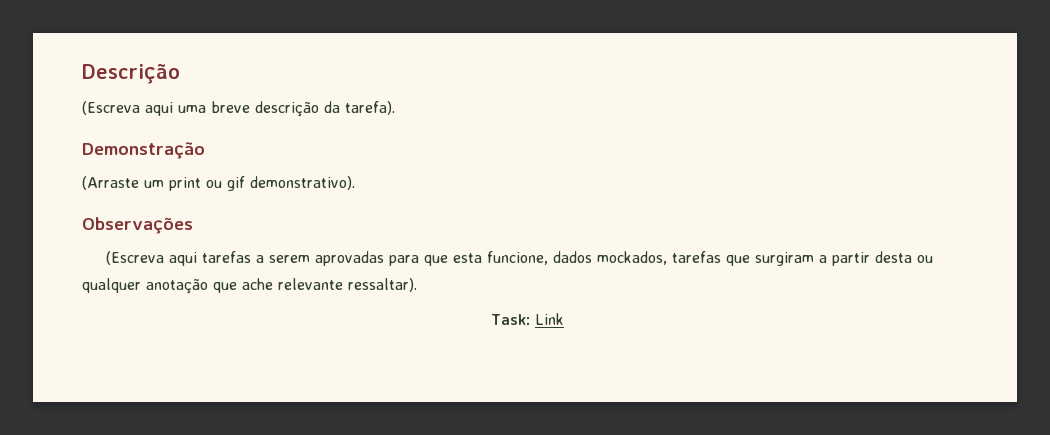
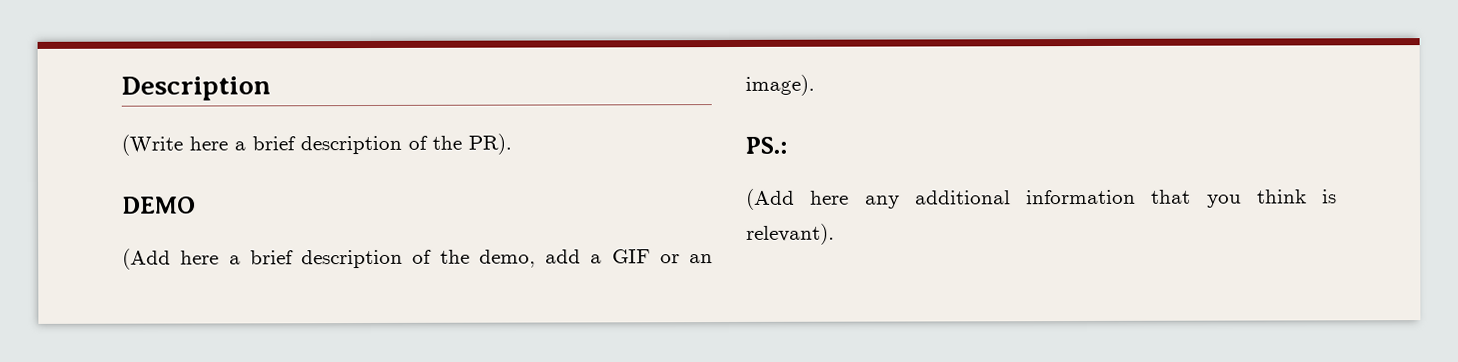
[82,63,180,84] [82,101,395,117] [82,142,205,159] [82,176,355,191] [82,217,193,234] [106,251,934,266] [82,278,417,294] [491,313,564,325] Descrição // (Escreva aqui uma breve descrição da tarefa). // Demonstração // (Arraste um print ou gif demonstrativo). // Observações // (Escreva aqui tarefas a serem aprovadas para que esta funcione, dados mockados, tarefas que surgiram a partir desta ou qualquer anotação que ache relevante ressaltar). // Task: Link -> [121,76,271,101] [121,133,512,156] [122,196,196,214] [122,248,713,270] [745,74,815,96] [745,136,787,154] [746,188,1337,210] [746,223,835,245] Description // (Write here a brief description of the PR). // DEMO // (Add here a brief description of the demo, add a GIF or an image). // PS.: // (Add here any additional information that you think is relevant).

